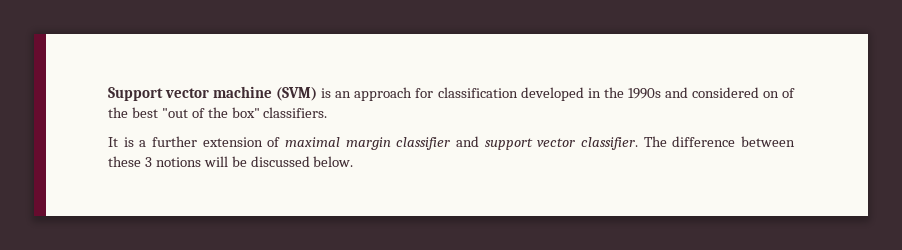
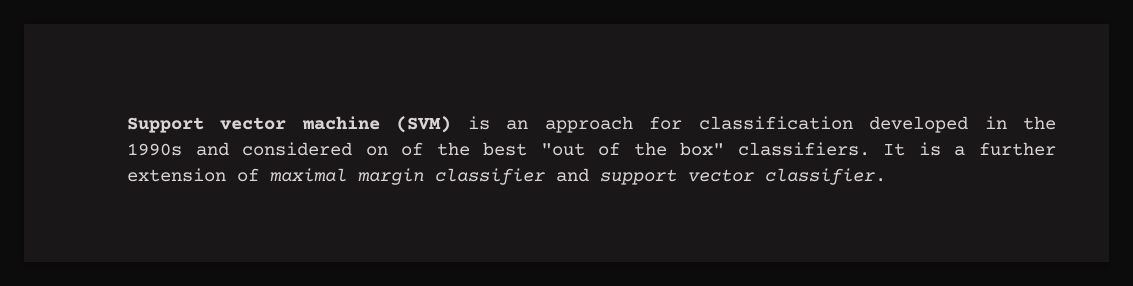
(328, 112) // -> (870, 149) none
[643,136,795,147] [108,156,354,167] The difference between these 3 notions will be discussed below. -> (886, 176) none

